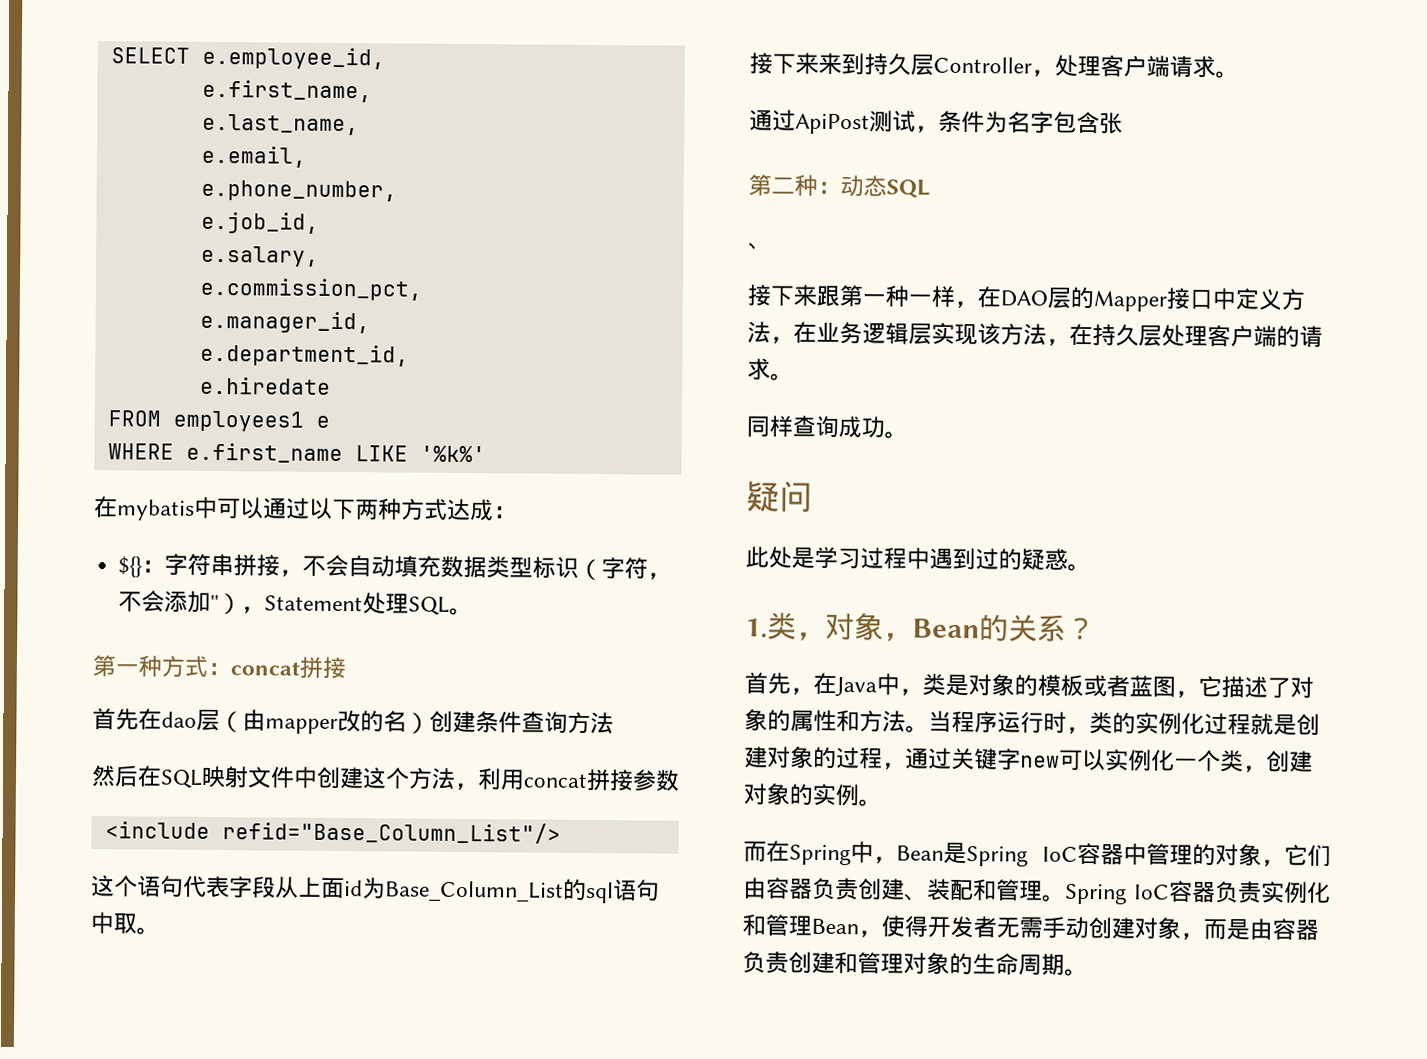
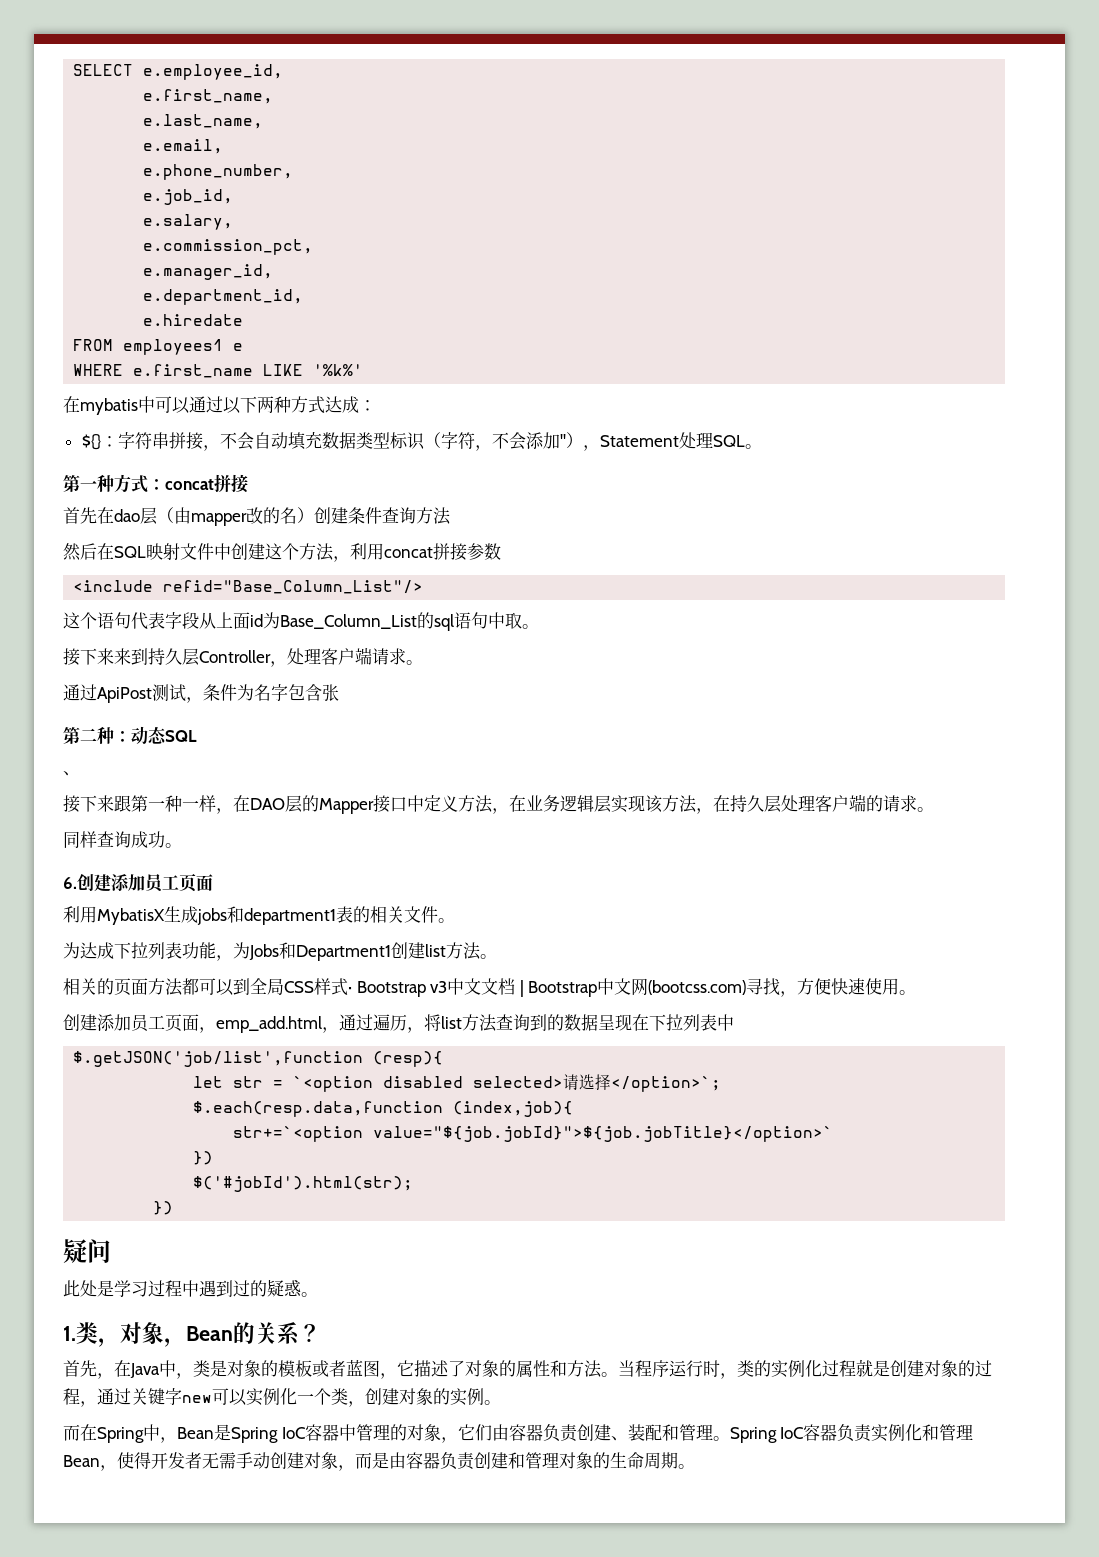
(908, 435) none -> [63,873,213,893] [63,906,455,925] [63,942,497,961] [63,978,917,997] [63,1014,734,1033] [73,1051,444,1067] [193,1074,722,1092] [193,1101,574,1117] [233,1126,834,1142] [193,1151,214,1165] [193,1176,414,1192] [153,1201,174,1215] // 6.创建添加员工页面 // 利用MybatisX生成jobs和department1表的相关文件。 // 为达成下拉列表功能，为Jobs和Department1创建list方法。 // 相关的页面方法都可以到全局CSS样式· Bootstrap v3中文文档 | Bootstrap中文网(bootcss.com)寻找，方便快速使用。 // 创建添加员工页面，emp_add.html，通过遍历，将list方法查询到的数据呈现在下拉列表中 // $.getJSON('job/list',function (resp){ // let str = `<option disabled selected>请选择</option>`; // $.each(resp.data,function (index,job){ // str+=`<option value="${job.jobId}">${job.jobTitle}</option>` // }) // $('#jobId').html(str); // })

